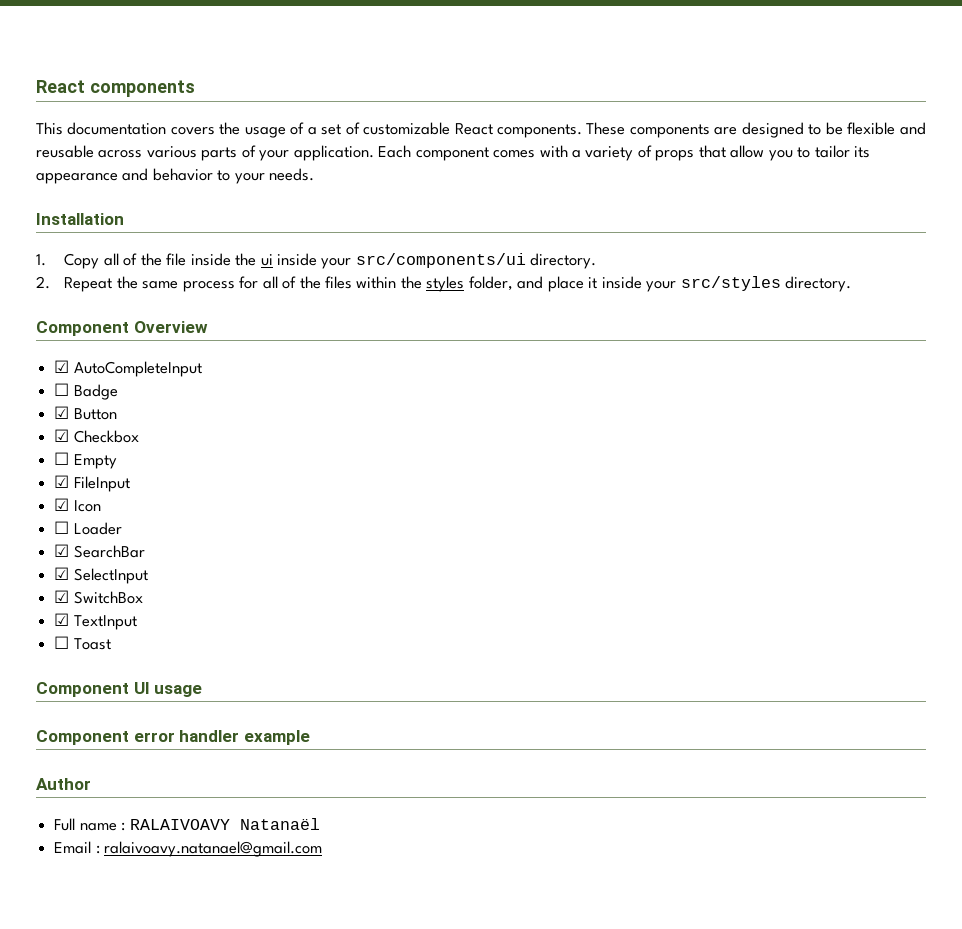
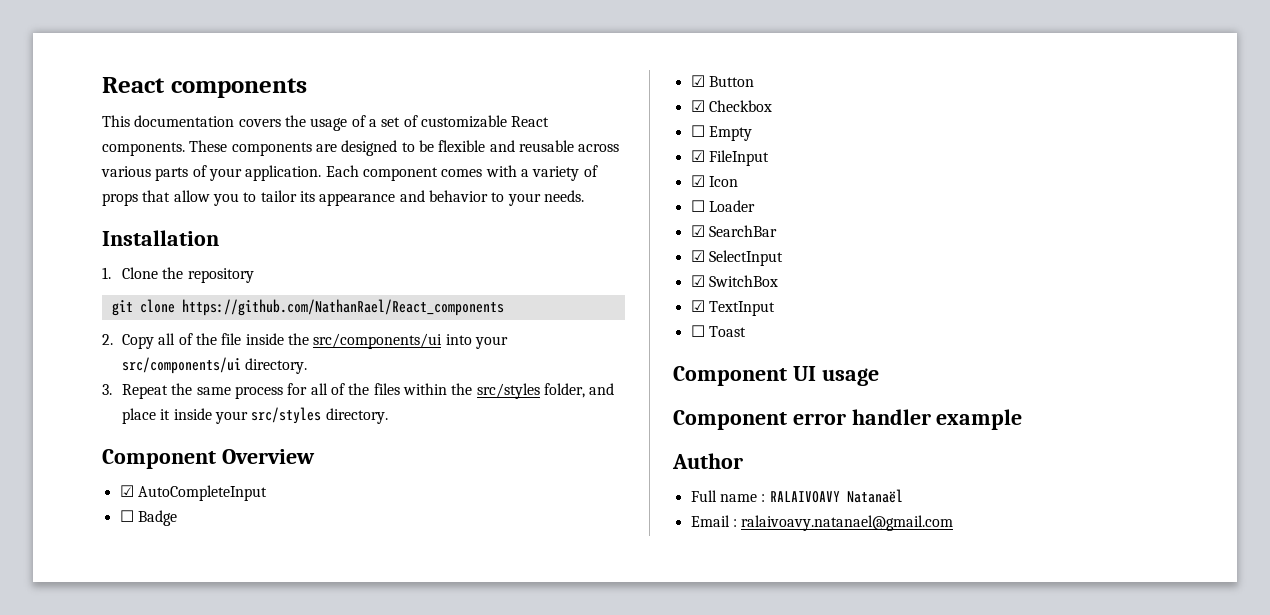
(46, 260) none -> [122,267,254,283] [111,299,504,316] [102,334,113,345] Clone the repository // git clone https://github.com/NathanRael/React_components // 2.
[260,253,317,266] ui inside -> [313,333,472,349] src/components/ui into
[36,276,50,289] 2. -> [102,384,112,395] 3.
[426,276,465,292] styles -> [476,383,540,399] src/styles

